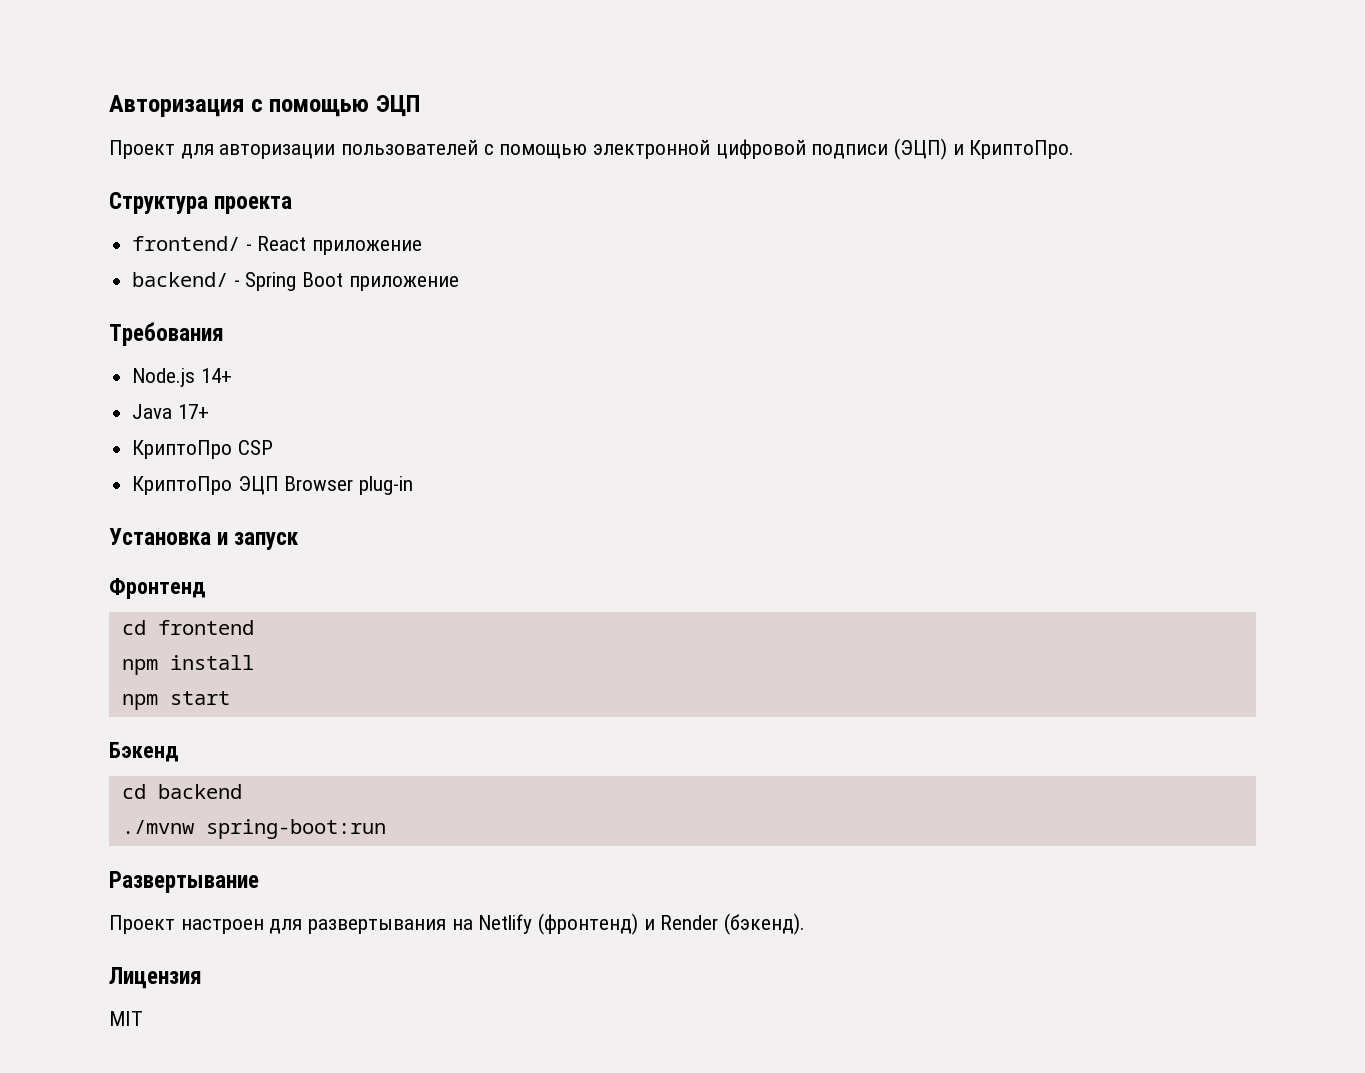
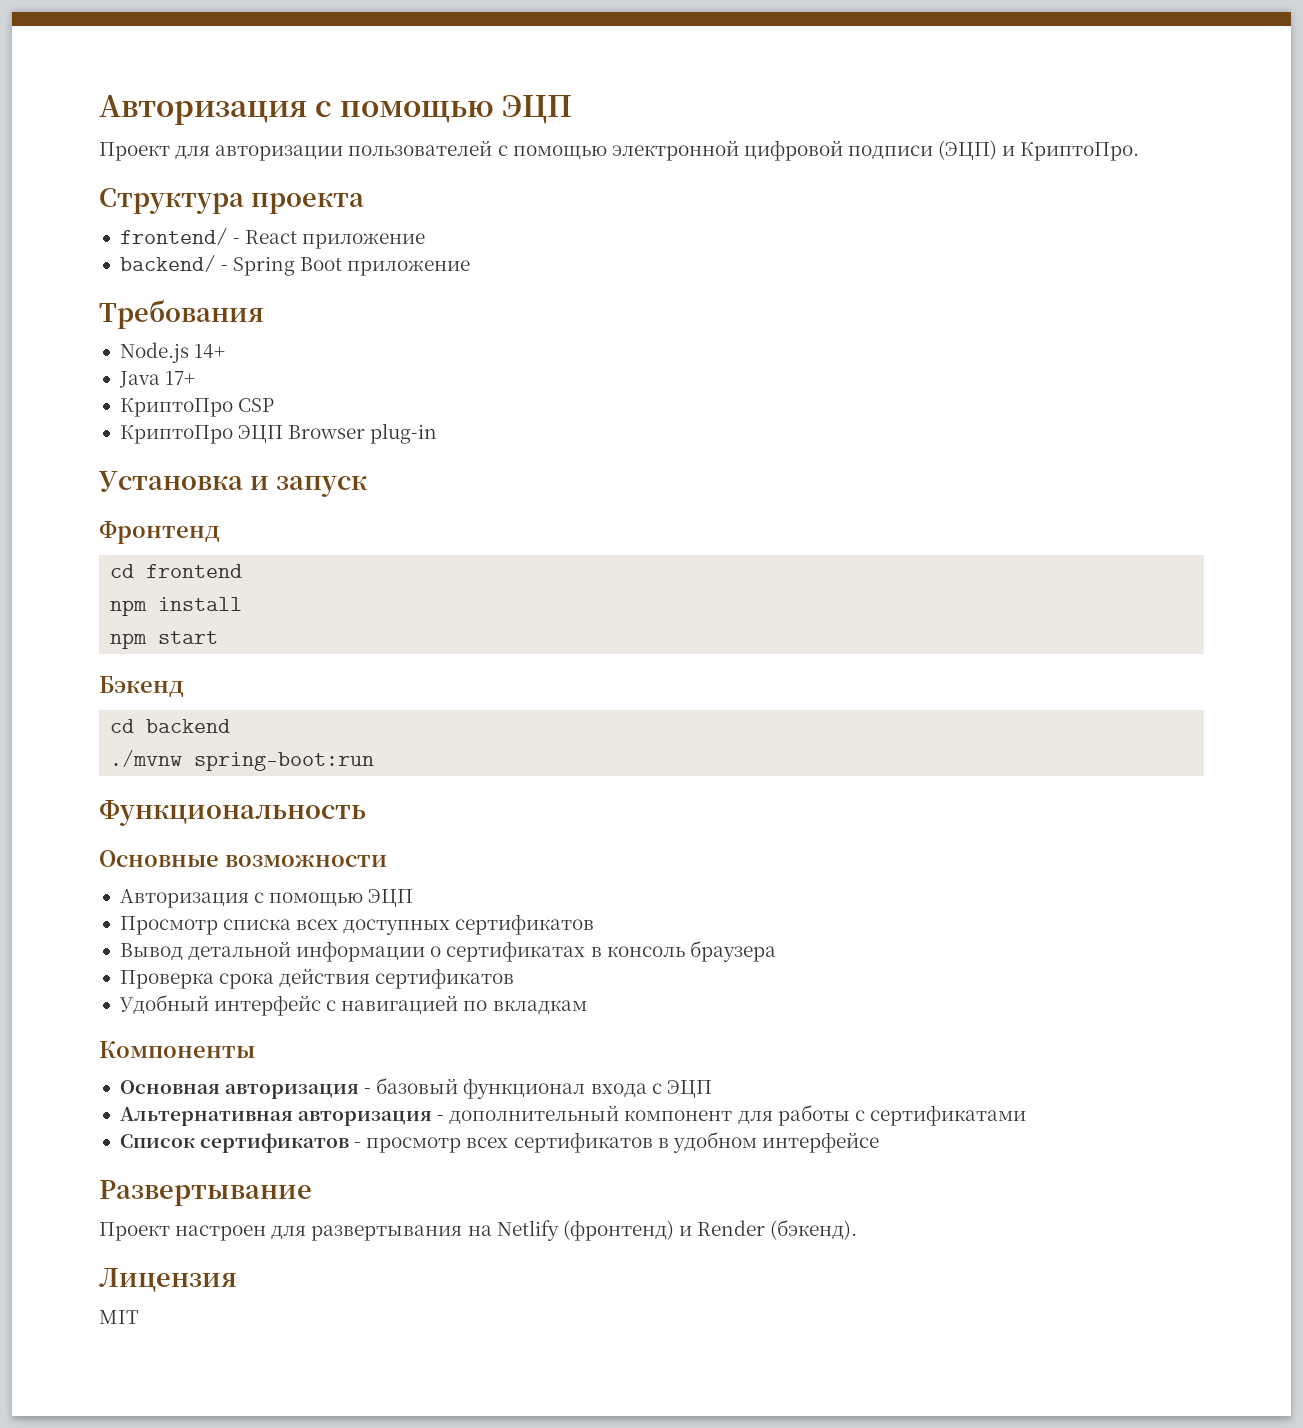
(386, 829) none -> [99,800,366,826] [99,850,387,867] [119,889,414,908] [119,914,595,935] [119,940,776,962] [119,968,515,989] [118,994,587,1016] [99,1041,255,1058] [119,1077,712,1099] [119,1104,1026,1126] [119,1131,879,1153] // Функциональность // Основные возможности // Авторизация с помощью ЭЦП // Просмотр списка всех доступных сертификатов // Вывод детальной информации о сертификатах в консоль браузера // Проверка срока действия сертификатов // Удобный интерфейс с навигацией по вкладкам // Компоненты // Основная авторизация - базовый функционал входа с ЭЦП // Альтернативная авторизация - дополнительный компонент для работы с сертификатами // Список сертификатов - просмотр всех сертификатов в удобном интерфейсе

